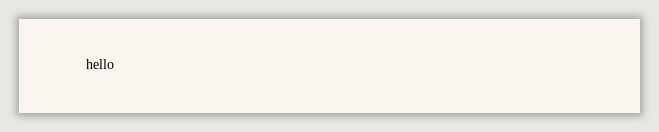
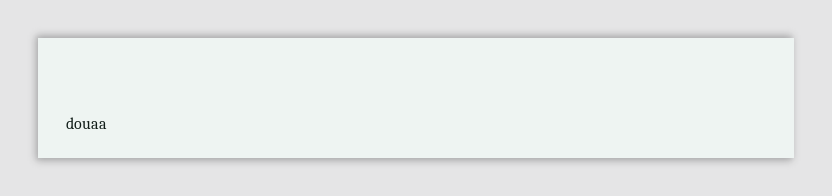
[86,59,114,69] hello -> [66,117,107,129] douaa

